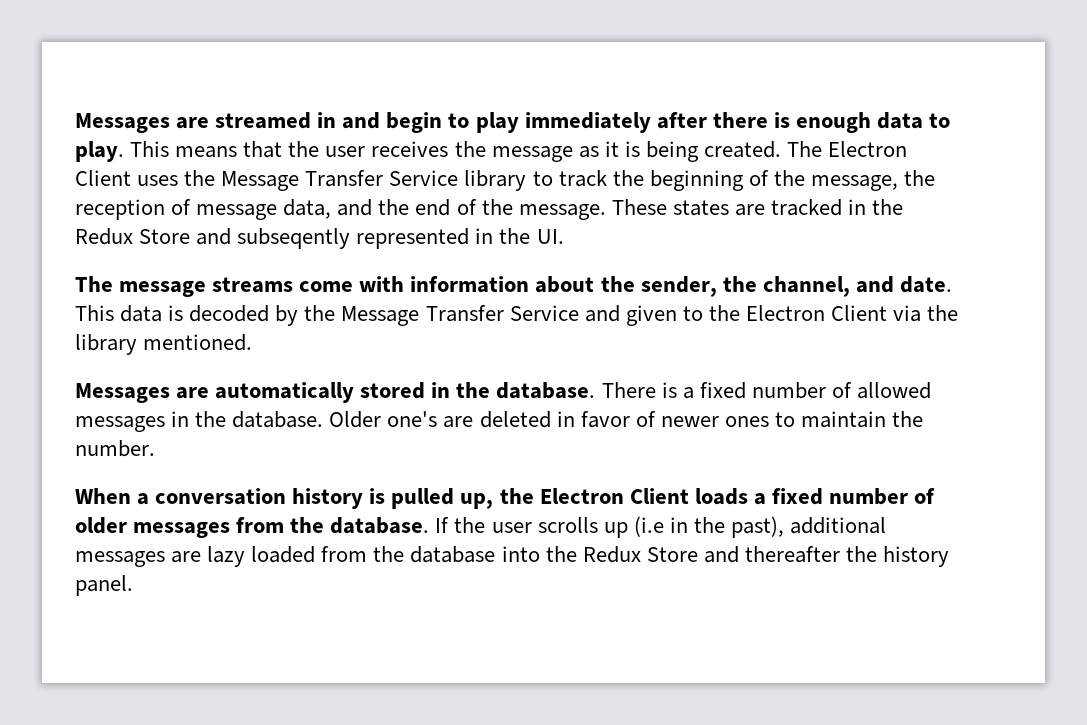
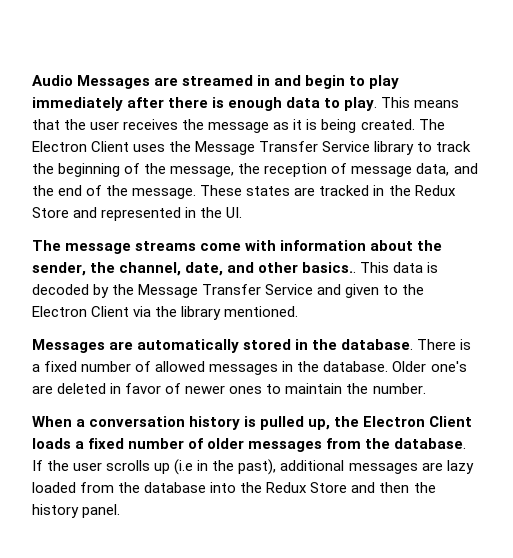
(75, 123) none -> [32,75,73,86] Audio
[237,228,351,249] subseqently -> (98, 212) none
[855,276,952,293] and date. -> [185,262,357,276] date, and other basics..
[744,546,840,563] thereafter -> [379,482,410,493] then

